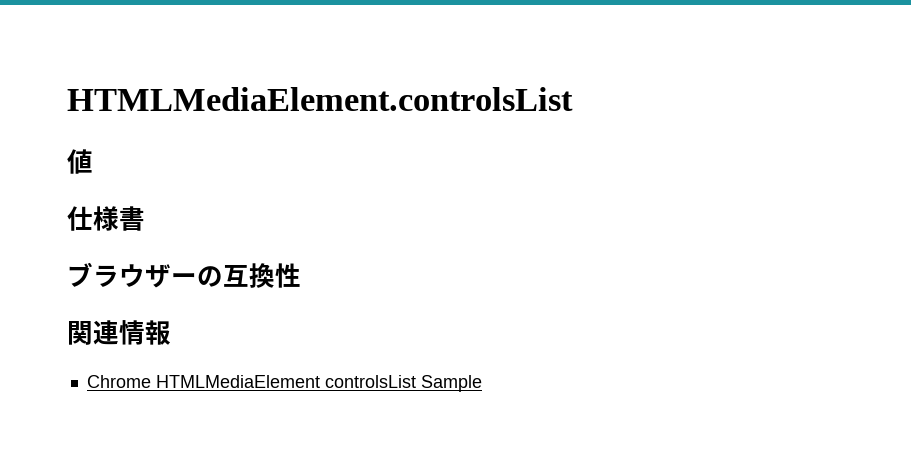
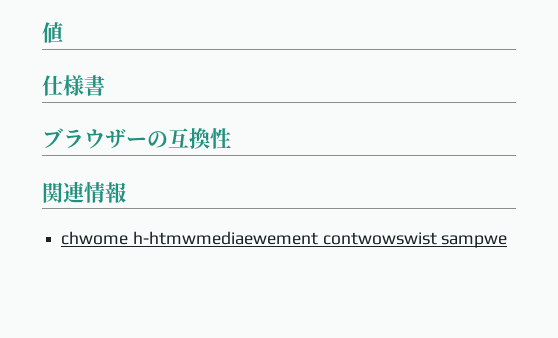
[67,87,573,111] HTMLMediaElement.controlsList // -> (42, 32) none
[86,375,482,392] Chrome HTMLMediaElement controlsList Sample -> [61,231,508,248] chwome h-htmwmediaewement contwowswist sampwe

